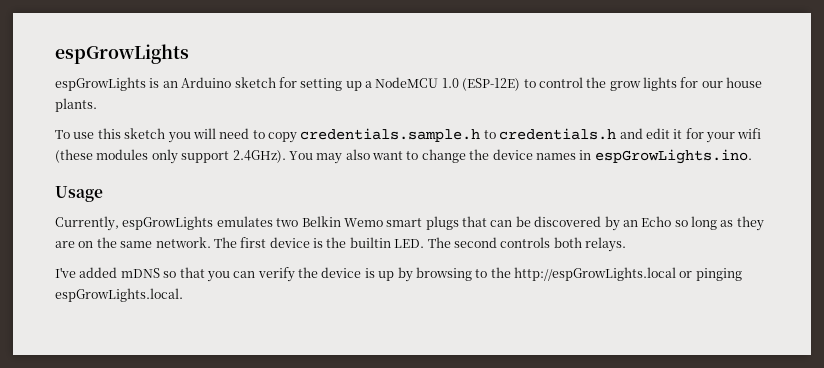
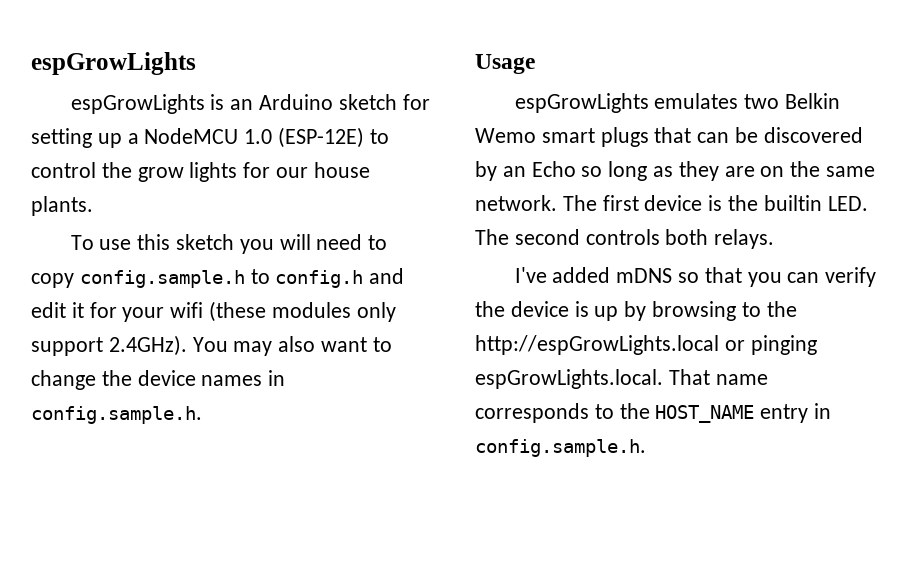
[300,128,617,142] credentials.sample.h to credentials.h -> [79,269,364,288] config.sample.h to config.h
[594,149,752,164] espGrowLights.ino. -> [31,406,202,424] config.sample.h.
[55,216,119,231] Currently, -> (535, 64) none
(183, 295) none -> [668,369,768,385] [475,403,832,423] [475,439,646,457] That name corresponds to the HOST_NAME entry in config.sample.h.

